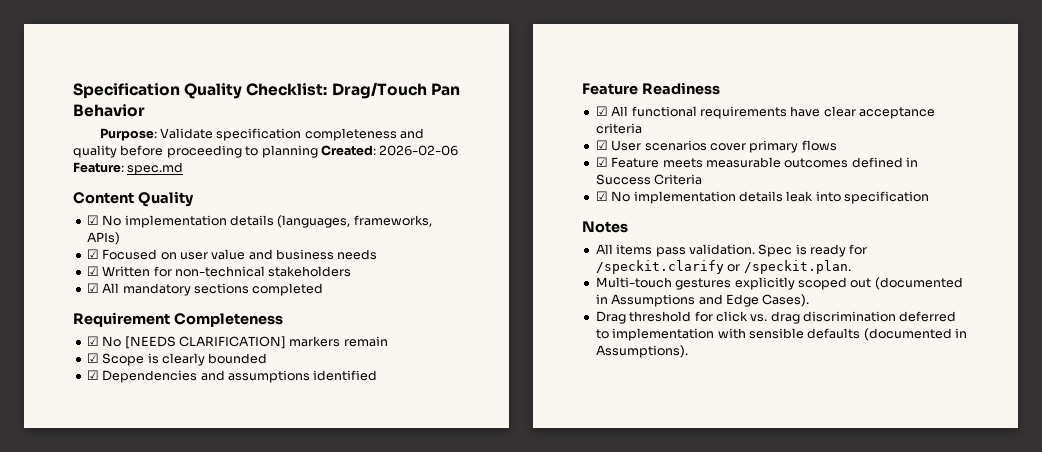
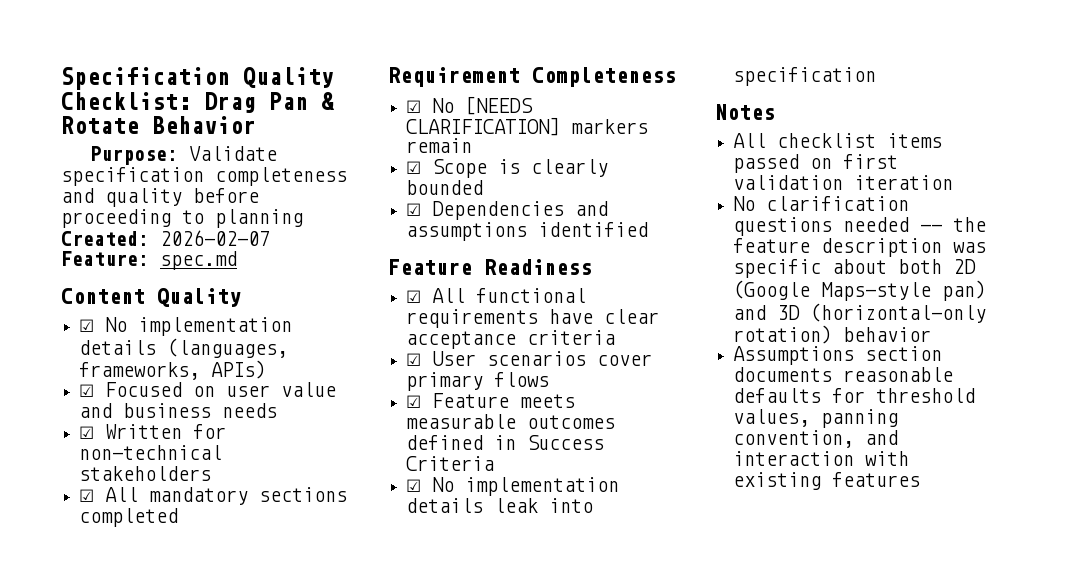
[331,82,460,99] Drag/Touch Pan -> [204,92,335,113] [61,116,139,134] Drag Pan & Rotate
[379,145,459,156] 2026-02-06 -> [160,230,270,246] 2026-02-07
[616,244,868,257] [595,260,851,274] [595,277,963,290] [595,294,810,307] [595,311,957,324] [595,328,967,341] [595,345,688,358] items pass validation. Spec is ready for /speckit.clarify or /speckit.plan. // Multi-touch gestures explicitly scoped out (documented in Assumptions and Edge Cases). // Drag threshold for click vs. drag discrimination deferred to implementation with sensible defaults (documented in Assumptions). -> [777,133,943,148] [733,154,899,173] [733,175,954,190] [733,196,910,211] [733,217,987,236] [733,238,987,257] [733,259,977,278] [733,280,987,301] [733,303,987,323] [733,325,932,344] [733,346,943,365] [733,367,954,382] [733,388,976,403] [733,409,899,428] [733,430,899,448] [733,451,910,466] [733,472,921,490] checklist items passed on first validation iteration // No clarification questions needed -- the feature description was specific about both 2D (Google Maps-style pan) and 3D (horizontal-only rotation) behavior // Assumptions section documents reasonable defaults for threshold values, panning convention, and interaction with existing features

